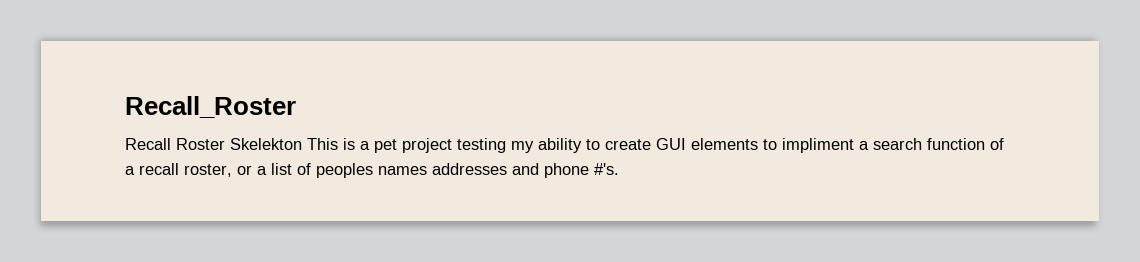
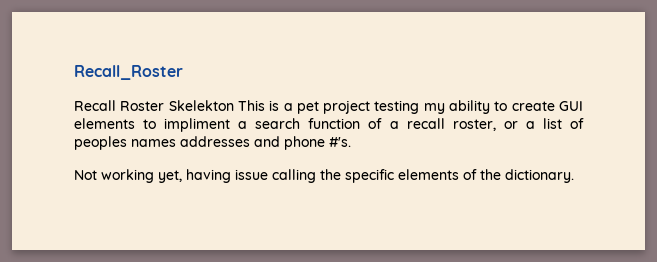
(619, 169) none -> [74,169,574,183] // Not working yet, having issue calling the specific elements of the dictionary.

